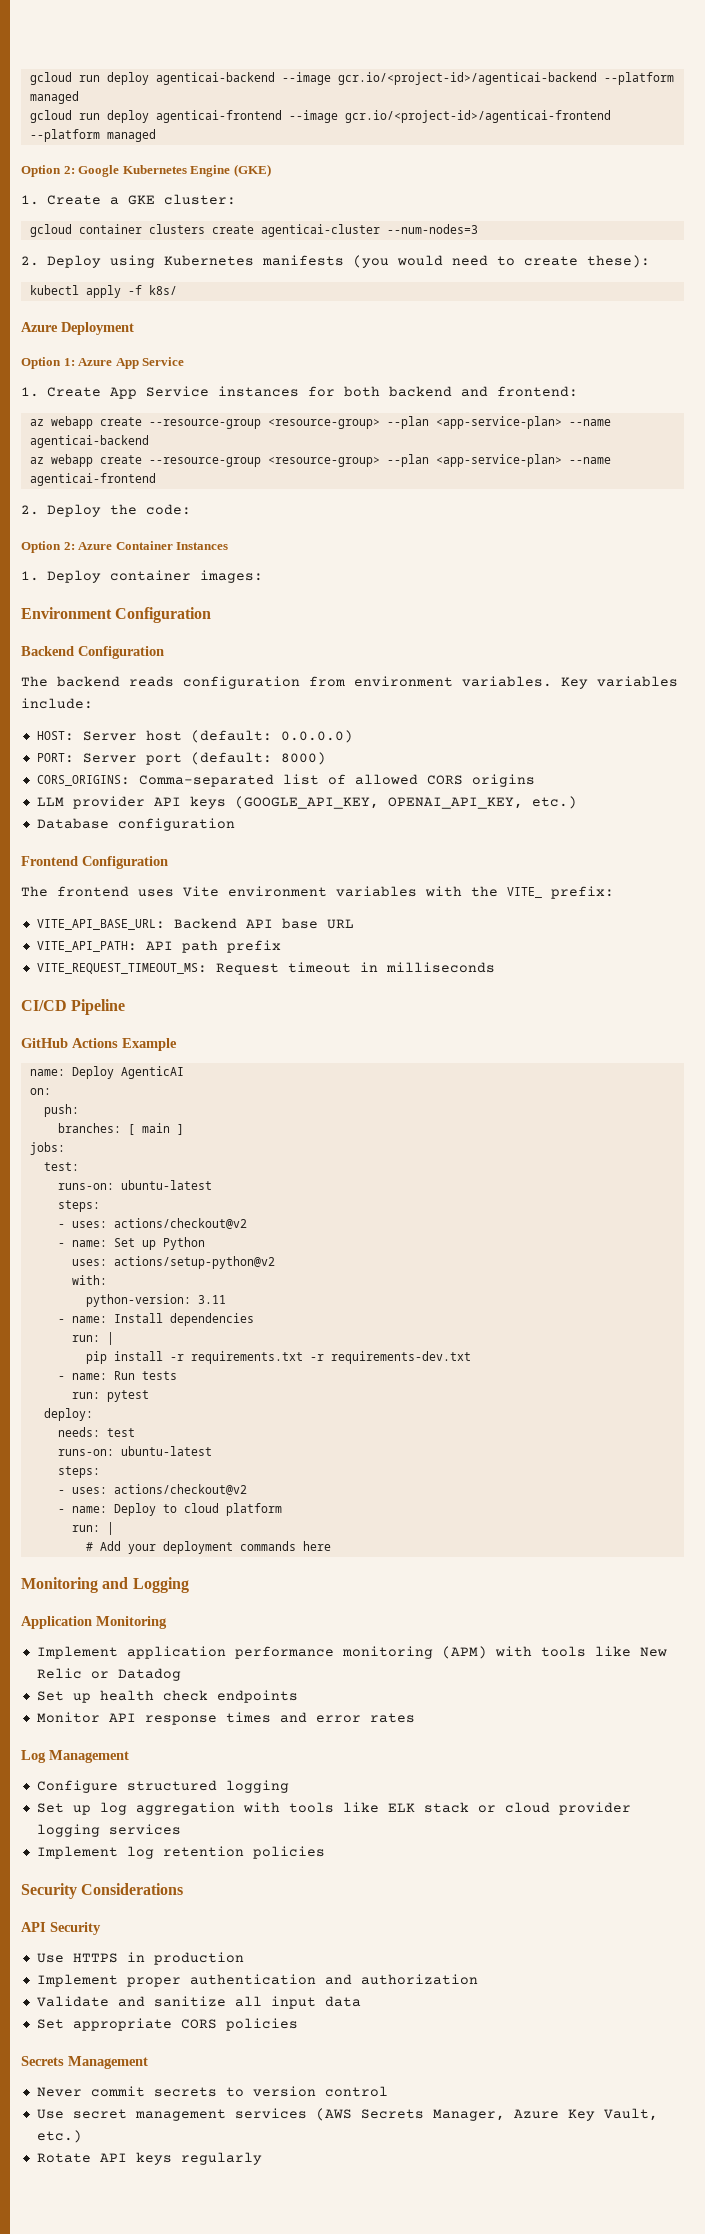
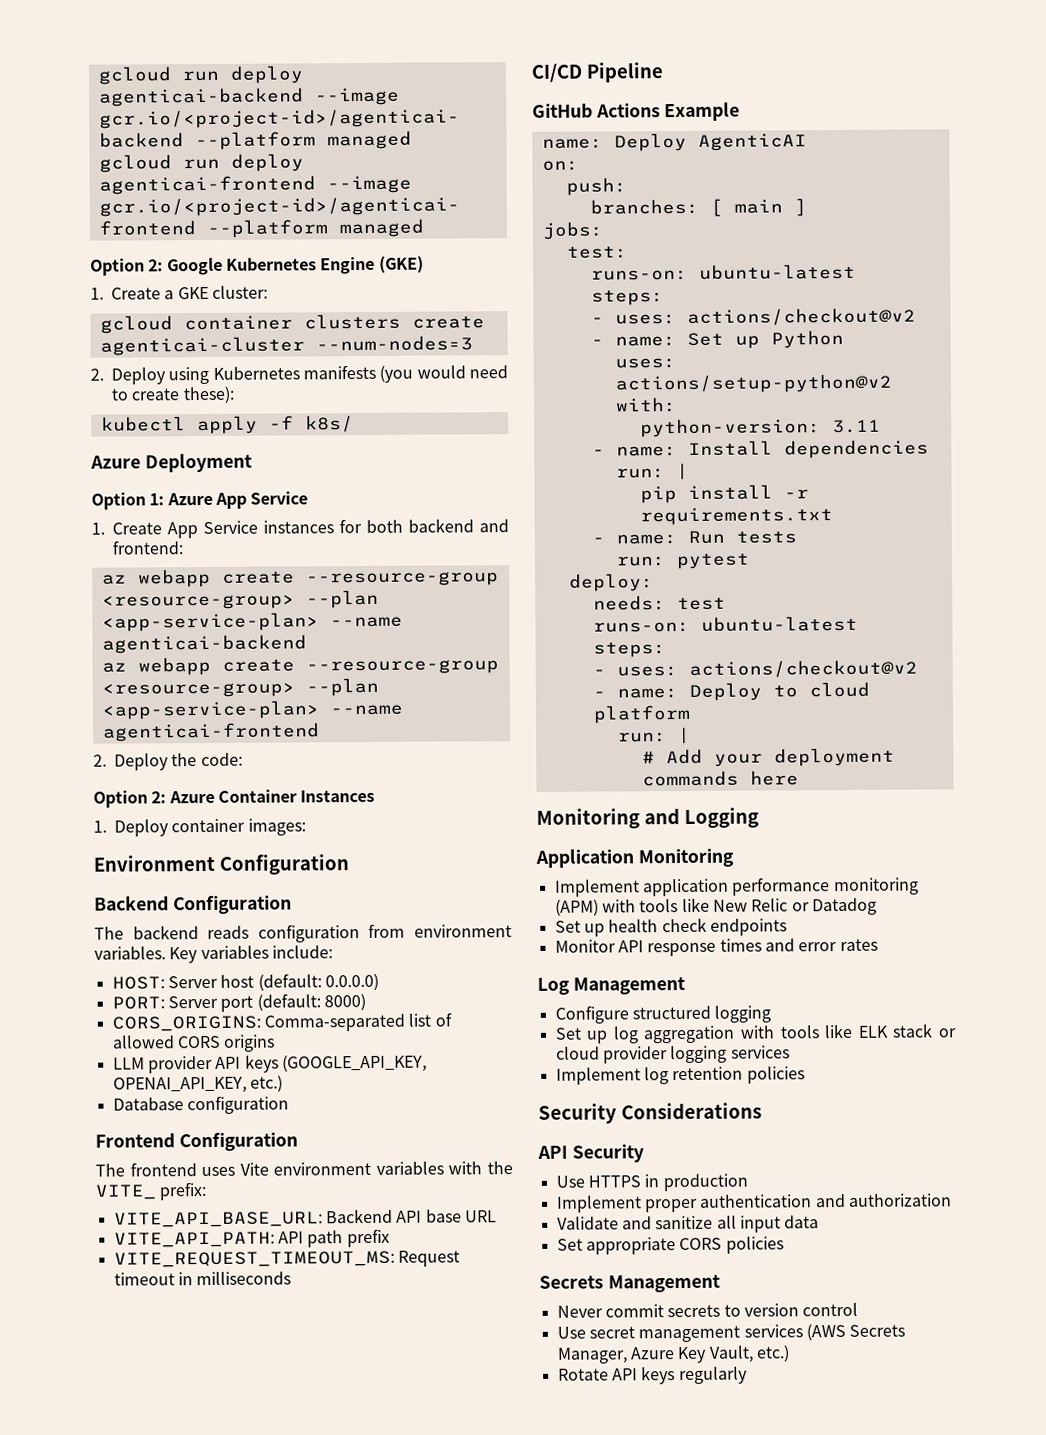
[309,1351,471,1364] -r requirements-dev.txt -> (833, 516) none

